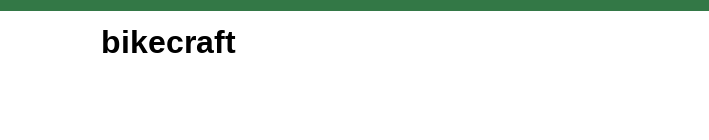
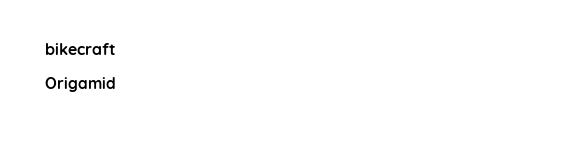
(236, 41) none -> [45,77,116,92] // Origamid

